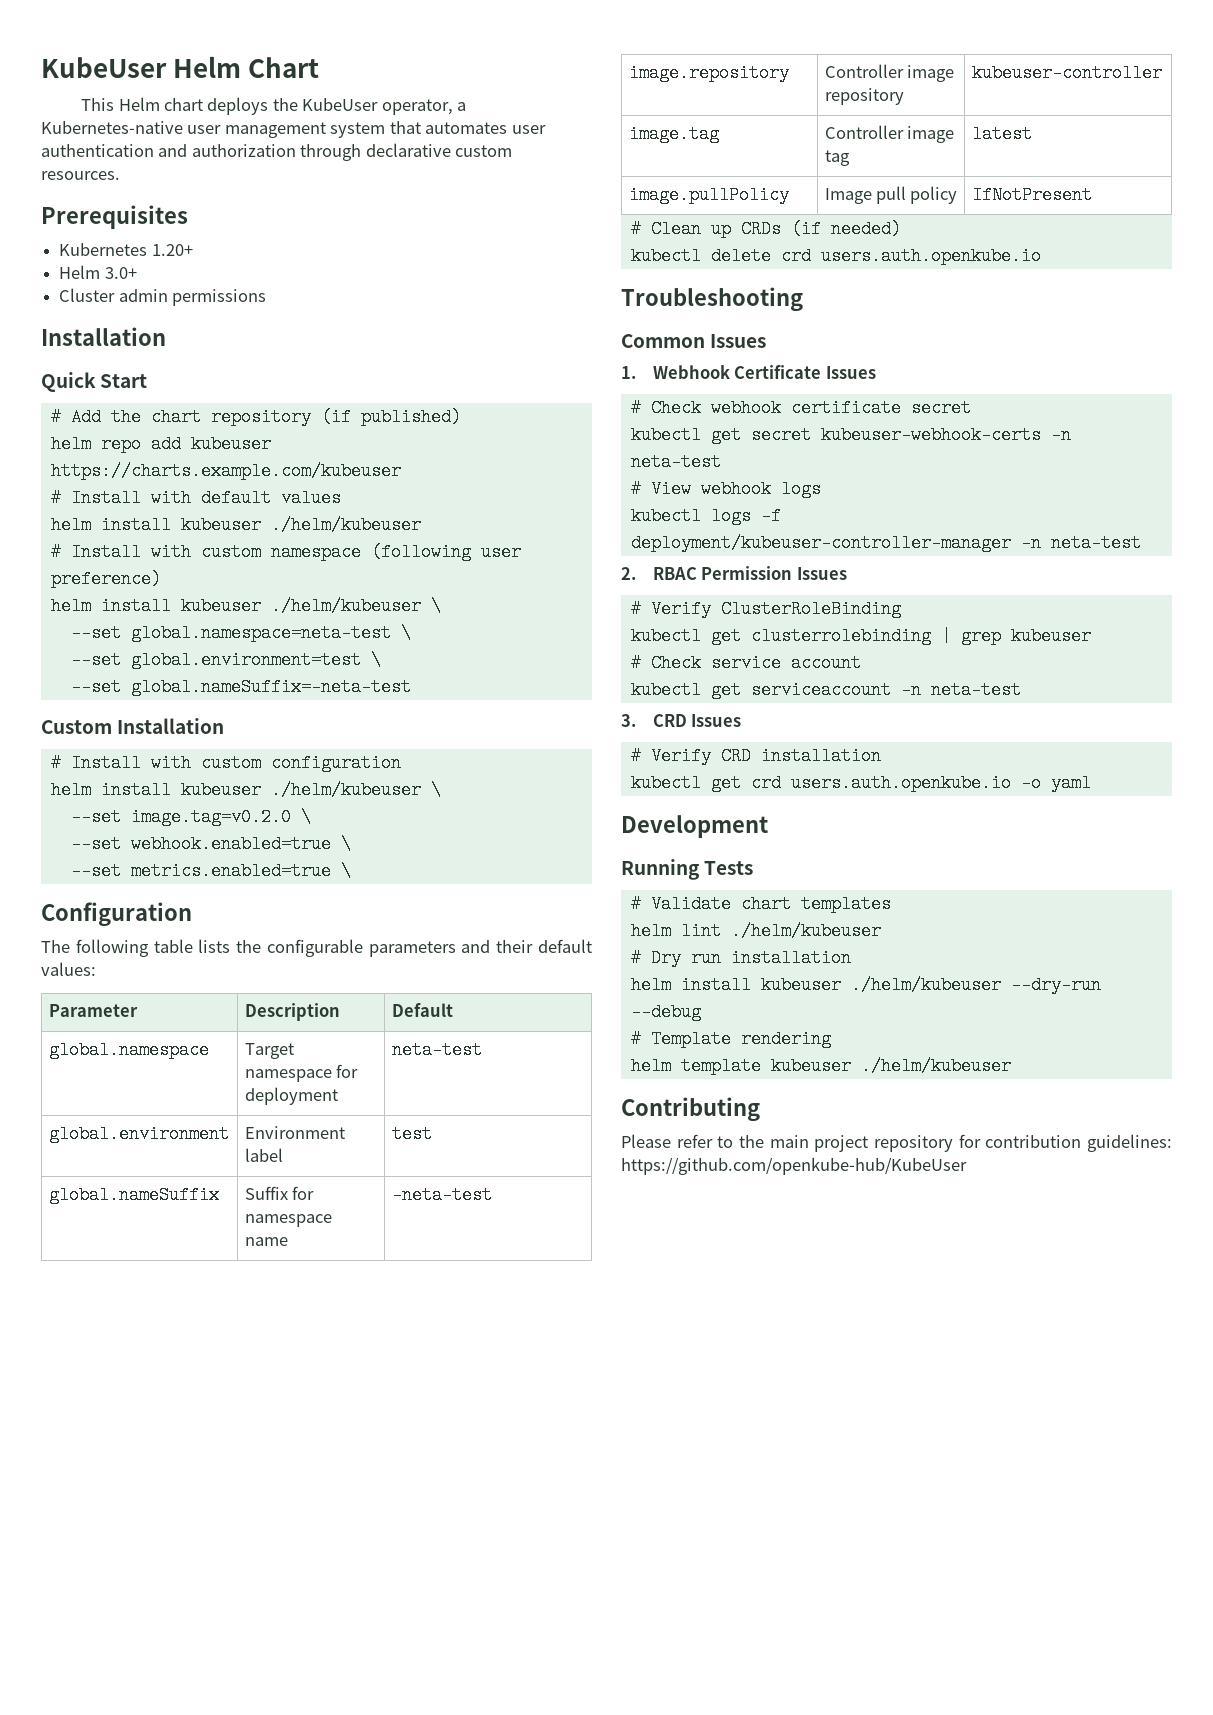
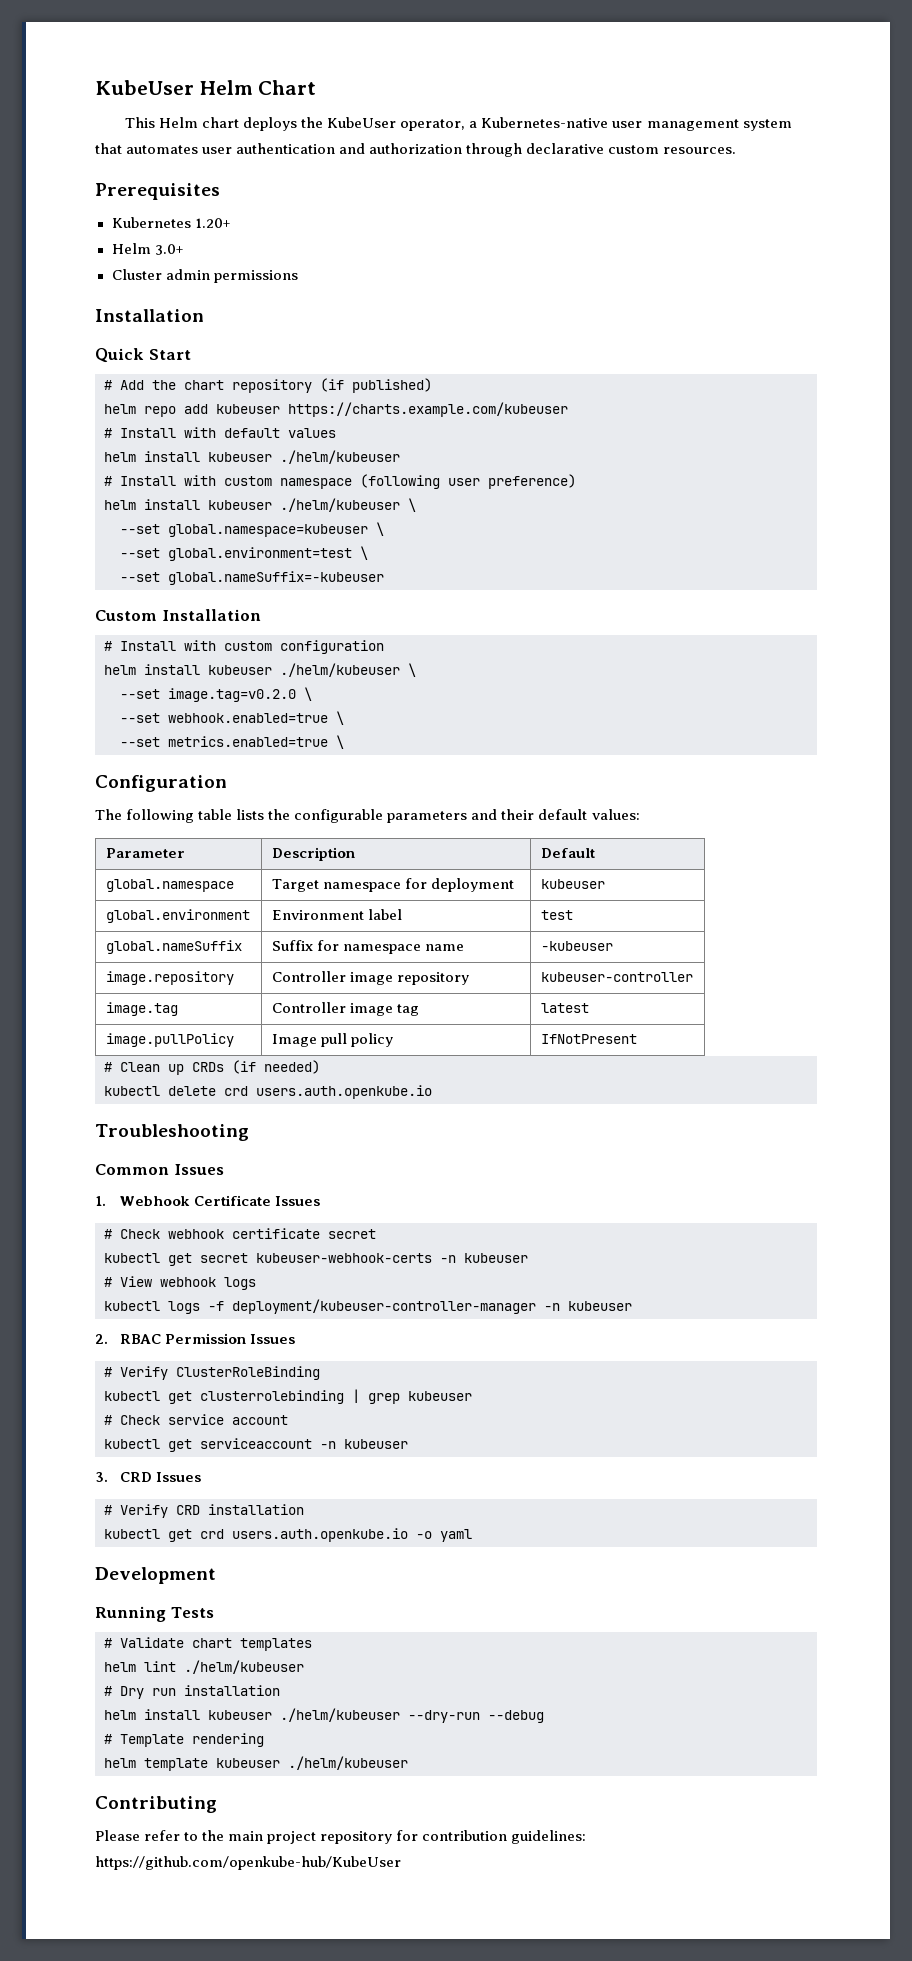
[130,624,391,642] global.namespace=neta-test -> [168,524,368,537] global.namespace=kubeuser
[130,678,411,696] global.nameSuffix=-neta-test -> [168,571,384,585] global.nameSuffix=-kubeuser
[391,1041,482,1059] neta-test -> [540,879,605,889] kubeuser
[391,1186,492,1204] -neta-test -> [540,941,613,951] -kubeuser
[630,453,721,471] neta-test -> [464,1253,528,1263] kubeuser
[1050,534,1141,552] neta-test -> [568,1301,632,1311] kubeuser
[930,681,1021,699] neta-test -> [344,1439,408,1449] kubeuser

